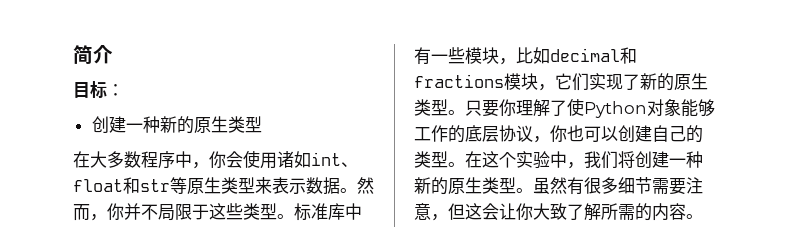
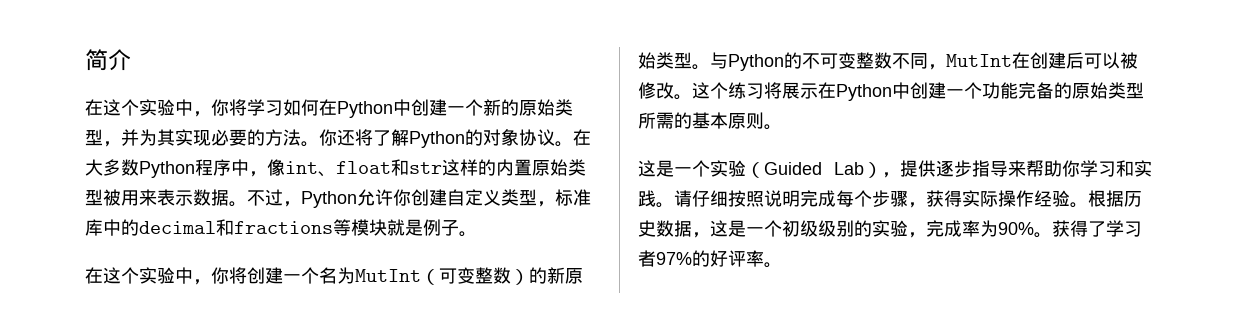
[73,81,124,98] [91,116,262,134] [73,150,358,169] [73,177,374,195] [73,203,362,221] [414,47,637,65] [414,73,708,91] [414,98,715,118] [414,125,703,143] [414,151,703,169] [414,177,703,195] [414,203,686,221] 目标： // 创建一种新的原生类型 // 在大多数程序中，你会使用诸如int、float和str等原生类型来表示数据。然而，你并不局限于这些类型。标准库中有一些模块，比如decimal和fractions模块，它们实现了新的原生类型。只要你理解了使Python对象能够工作的底层协议，你也可以创建自己的类型。在这个实验中，我们将创建一种新的原生类型。虽然有很多细节需要注意，但这会让你大致了解所需的内容 -> [85,99,573,118] [85,129,591,148] [85,159,586,178] [85,189,591,208] [85,219,477,237] [85,267,583,285] [638,52,1138,71] [638,82,1144,101] [638,112,782,130] [638,160,1152,178] [638,190,1142,208] [638,220,1142,238] [638,250,764,267] 在这个实验中，你将学习如何在Python中创建一个新的原始类型，并为其实现必要的方法。你还将了解Python的对象协议。在大多数Python程序中，像int、float和str这样的内置原始类型被用来表示数据。不过，Python允许你创建自定义类型，标准库中的decimal和fractions等模块就是例子。 // 在这个实验中，你将创建一个名为MutInt（可变整数）的新原始类型。与Python的不可变整数不同，MutInt在创建后可以被修改。这个练习将展示在Python中创建一个功能完备的原始类型所需的基本原则。 // 这是一个实验（Guided Lab），提供逐步指导来帮助你学习和实践。请仔细按照说明完成每个步骤，获得实际操作经验。根据历史数据，这是一个初级级别的实验，完成率为90%。获得了学习者97%的好评率

